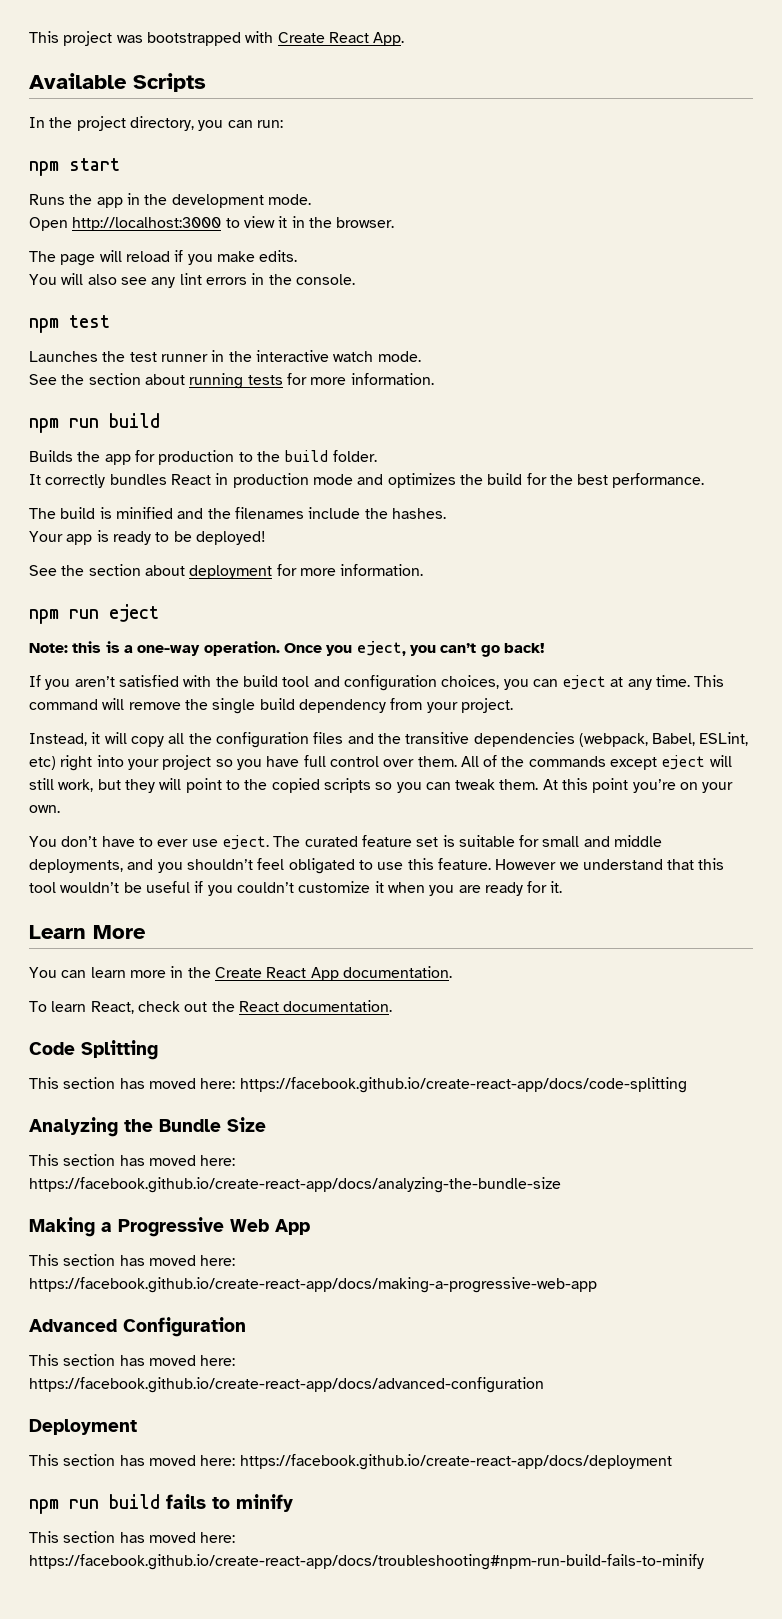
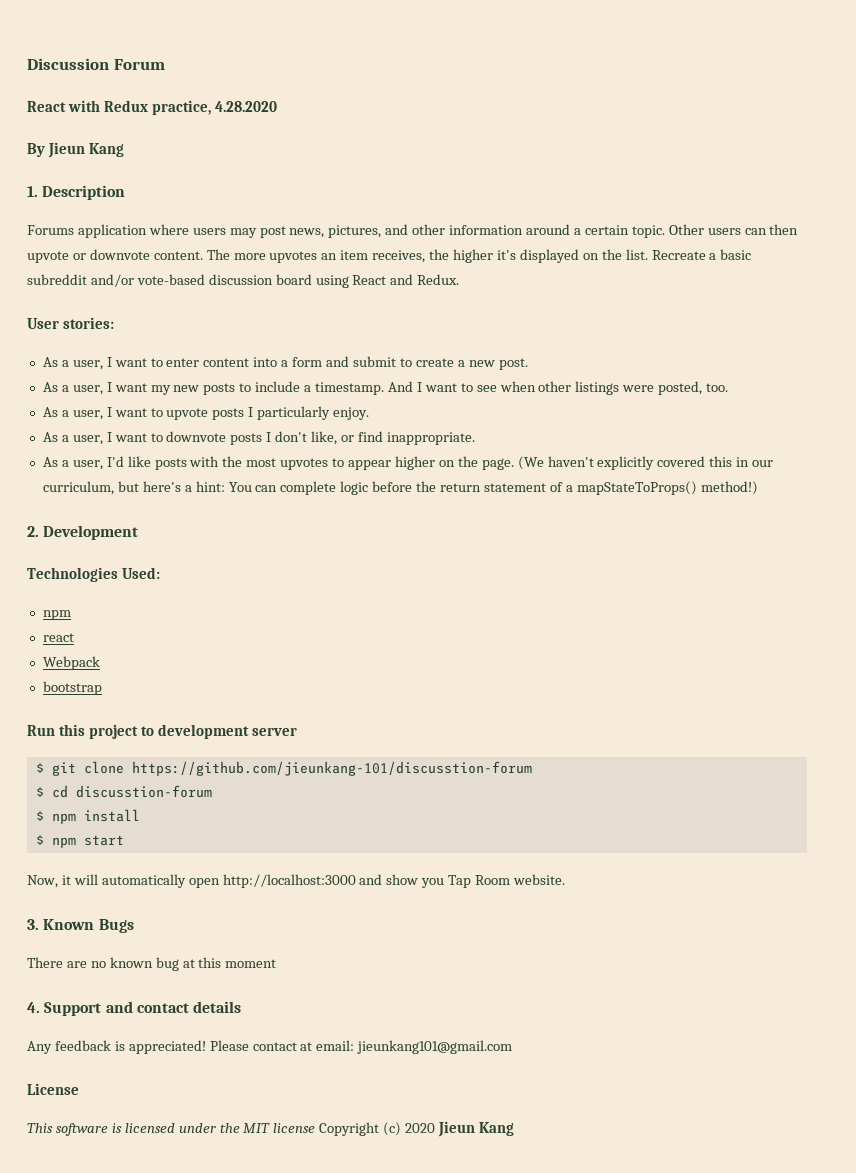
[29,31,405,46] [29,73,206,92] [29,116,283,131] [29,158,120,176] [29,193,311,208] [29,216,395,231] [29,250,298,266] [29,273,355,288] [29,315,110,333] [29,350,421,362] [29,373,434,389] [29,413,160,433] [29,450,377,465] [29,473,705,488] [29,507,446,519] [29,530,266,545] [29,564,424,579] [29,604,159,624] [29,641,545,657] [29,675,725,691] [29,698,513,714] [29,732,749,748] [29,755,732,771] [29,778,734,793] [29,805,60,813] [29,835,663,850] [29,858,725,874] [29,881,563,896] [29,925,146,939] [29,966,452,981] [29,1000,393,1014] [29,1040,158,1060] [29,1077,687,1093] [29,1117,266,1137] [29,1154,236,1166] [29,1177,561,1193] [29,1217,310,1237] [29,1254,236,1266] [29,1277,597,1293] [29,1317,246,1337] [29,1354,236,1366] [29,1377,544,1393] [29,1419,137,1435] [29,1454,672,1470] [29,1494,293,1514] [29,1531,236,1543] [29,1554,704,1570] This project was bootstrapped with Create React App. // Available Scripts // In the project directory, you can run: // npm start // Runs the app in the development mode. // Open http://localhost:3000 to view it in the browser. // The page will reload if you make edits. // You will also see any lint errors in the console. // npm test // Launches the test runner in the interactive watch mode. // See the section about running tests for more information. // npm run build // Builds the app for production to the build folder. // It correctly bundles React in production mode and optimizes the build for the best performance. // The build is minified and the filenames include the hashes. // Your app is ready to be deployed! // See the section about deployment for more information. // npm run eject // Note: this is a one-way operation. Once you eject, you can’t go back! // If you aren’t satisfied with the build tool and configuration choices, you can eject at any time. This command will remove the single build dependency from your project. // Instead, it will copy all the configuration files and the transitive dependencies (webpack, Babel, ESLint, etc) right into your project so you have full control over them. All of the commands except eject will still work, but they will point to the copied scripts so you can tweak them. At this point you’re on your own. // You don’t have to ever use eject. The curated feature set is suitable for small and middle deployments, and you shouldn’t feel obligated to use this feature. However we understand that this tool wouldn’t be useful if you couldn’t customize it when you are ready for it. // Learn More // You can learn more in the Create React App documentation. // To learn React, check out the React documentation. // Code Splitting // This section has moved here: https://facebook.github.io/create-react-app/docs/code-splitting // Analyzing the Bundle Size // This section has moved here: https://facebook.github.io/create-react-app/docs/analyzing-the-bundle-size // Making a Progressive Web App // This section has moved here: https://facebook.github.io/create-react-app/docs/making-a-progressive-web-app // Advanced Configuration // This section has moved here: https://facebook.github.io/create-react-app/docs/advanced-configuration // Deployment // This section has moved here: https://facebook.github.io/create-react-app/docs/deployment // npm run build fails to minify // This section has moved here: https://facebook.github.io/create-react-app/docs/troubleshooting#npm-run-build-fails-to-minify -> [27,58,165,70] [27,100,277,115] [27,142,124,158] [27,185,126,200] [27,224,799,238] [27,249,752,263] [27,274,460,288] [27,317,115,329] [42,356,528,370] [42,381,729,395] [42,406,370,420] [42,431,475,445] [42,456,774,470] [42,481,758,495] [27,525,139,540] [27,567,161,582] [42,610,71,620] [42,633,74,642] [42,656,100,670] [42,681,102,695] [27,724,298,739] [35,761,532,776] [35,785,212,798] [35,809,140,824] [35,835,124,848] [27,874,566,888] [27,919,134,933] [27,957,277,971] [27,1001,242,1016] [27,1040,513,1054] [27,1083,79,1095] [27,1121,514,1137] Discussion Forum // React with Redux practice, 4.28.2020 // By Jieun Kang // 1. Description // Forums application where users may post news, pictures, and other information around a certain topic. Other users can then upvote or downvote content. The more upvotes an item receives, the higher it's displayed on the list. Recreate a basic subreddit and/or vote-based discussion board using React and Redux. // User stories: // As a user, I want to enter content into a form and submit to create a new post. // As a user, I want my new posts to include a timestamp. And I want to see when other listings were posted, too. // As a user, I want to upvote posts I particularly enjoy. // As a user, I want to downvote posts I don't like, or find inappropriate. // As a user, I'd like posts with the most upvotes to appear higher on the page. (We haven't explicitly covered this in our curriculum, but here's a hint: You can complete logic before the return statement of a mapStateToProps() method!) // 2. Development // Technologies Used: // npm // react // Webpack // bootstrap // Run this project to development server // $ git clone https://github.com/jieunkang-101/discusstion-forum // $ cd discusstion-forum // $ npm install // $ npm start // Now, it will automatically open http://localhost:3000 and show you Tap Room website. // 3. Known Bugs // There are no known bug at this moment // 4. Support and contact details // Any feedback is appreciated! Please contact at email: jieunkang101@gmail.com // License // This software is licensed under the MIT license Copyright (c) 2020 Jieun Kang

